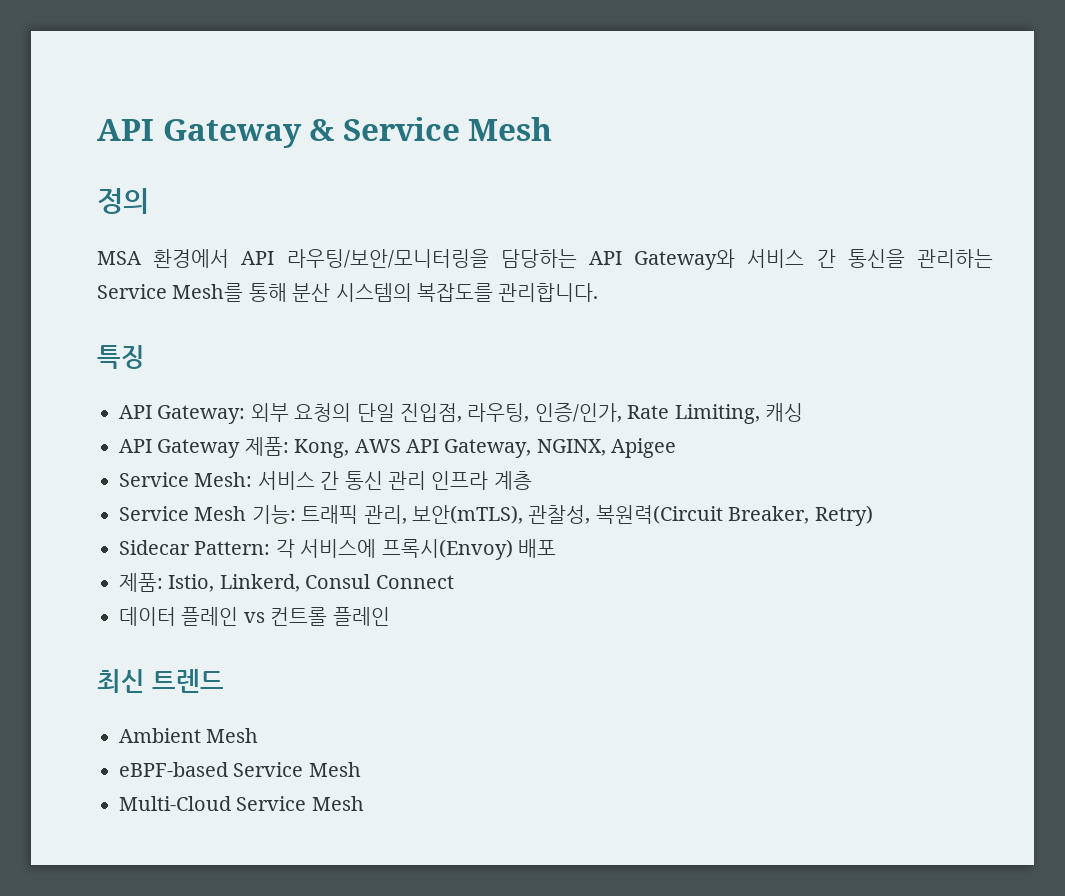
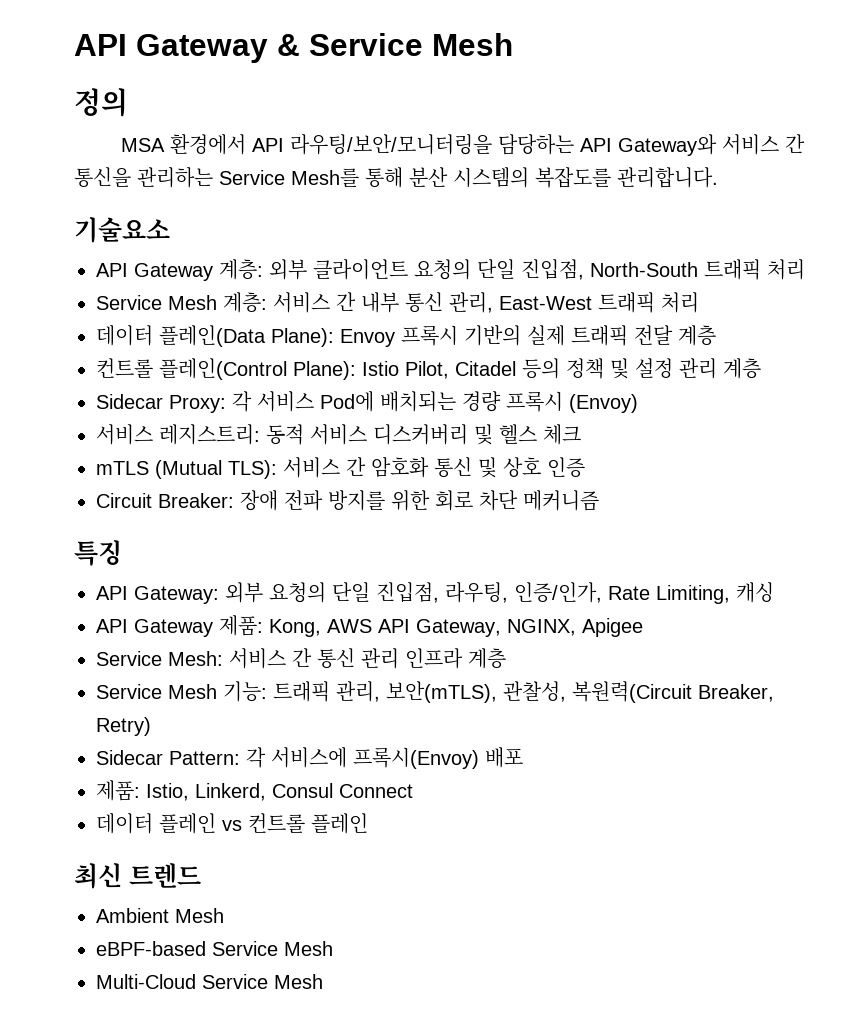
(599, 292) none -> [74,217,170,243] [96,259,805,281] [96,292,699,313] [96,325,716,347] [96,358,761,380] [96,391,638,413] [96,424,581,445] [96,456,585,479] [96,490,599,511] // 기술요소 // API Gateway 계층: 외부 클라이언트 요청의 단일 진입점, North-South 트래픽 처리 // Service Mesh 계층: 서비스 간 내부 통신 관리, East-West 트래픽 처리 // 데이터 플레인(Data Plane): Envoy 프록시 기반의 실제 트래픽 전달 계층 // 컨트롤 플레인(Control Plane): Istio Pilot, Citadel 등의 정책 및 설정 관리 계층 // Sidecar Proxy: 각 서비스 Pod에 배치되는 경량 프록시 (Envoy) // 서비스 레지스트리: 동적 서비스 디스커버리 및 헬스 체크 // mTLS (Mutual TLS): 서비스 간 암호화 통신 및 상호 인증 // Circuit Breaker: 장애 전파 방지를 위한 회로 차단 메커니즘

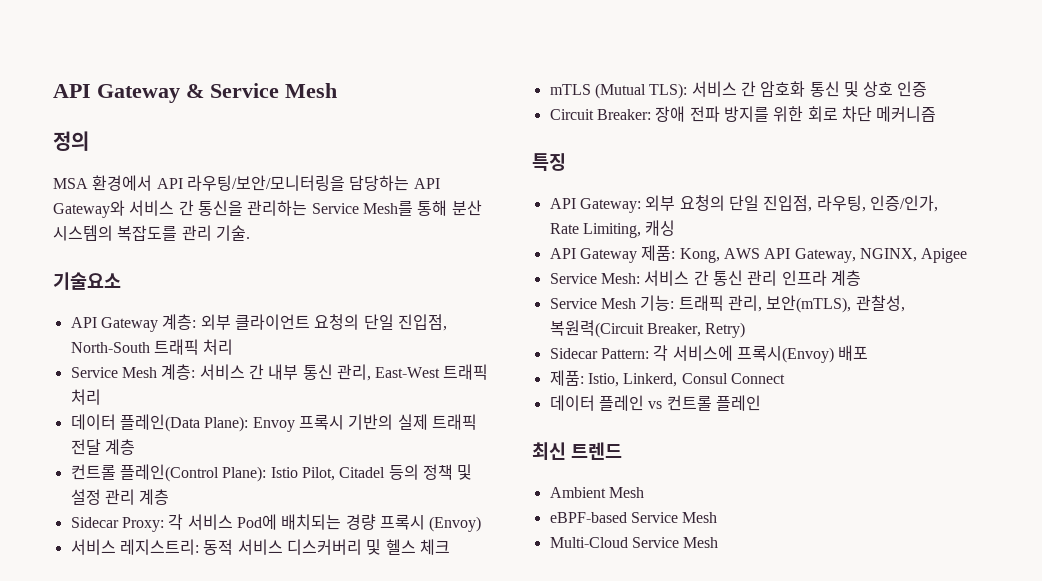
[617,167,718,188] 관리합니다. -> [181,225,250,241] 관리 기술.

